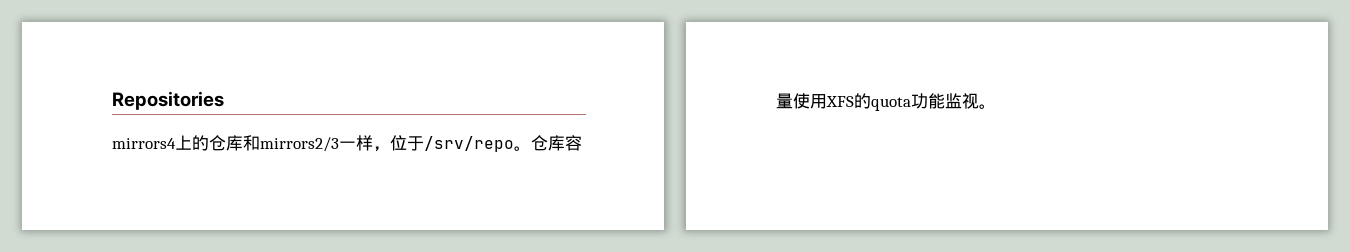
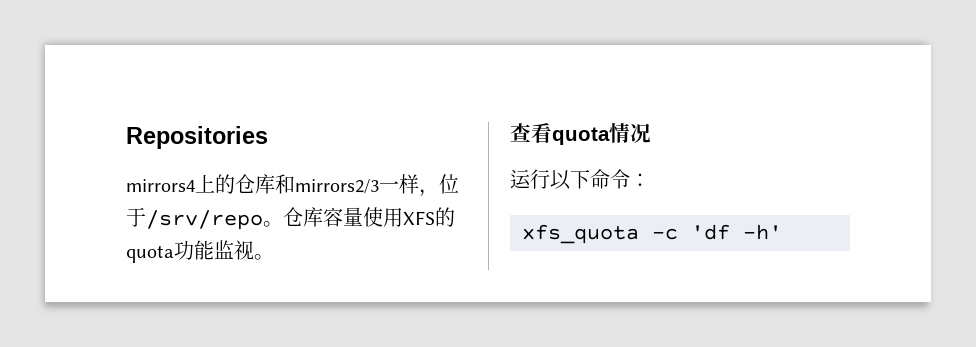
(996, 106) none -> [510,123,651,145] [510,169,650,190] [522,224,782,244] // 查看quota情况 // 运行以下命令： // xfs_quota -c 'df -h'

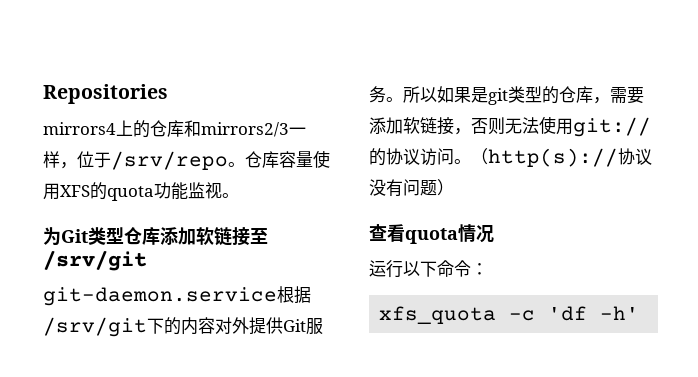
(274, 257) none -> [43,227,268,246] [43,250,147,271] [43,286,311,306] [43,317,323,337] [369,86,644,105] [369,116,651,137] [369,148,652,167] [369,179,454,197] // 为Git类型仓库添加软链接至/srv/git // git-daemon.service根据/srv/git下的内容对外提供Git服务。所以如果是git类型的仓库，需要添加软链接，否则无法使用git://的协议访问。（http(s)://协议没有问题）

